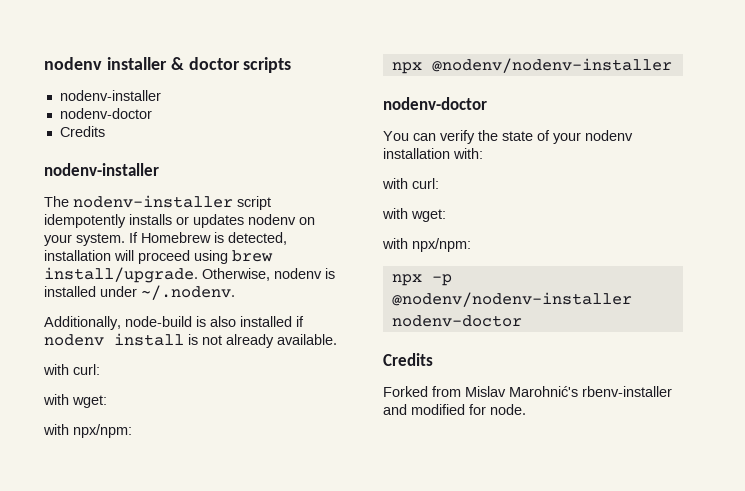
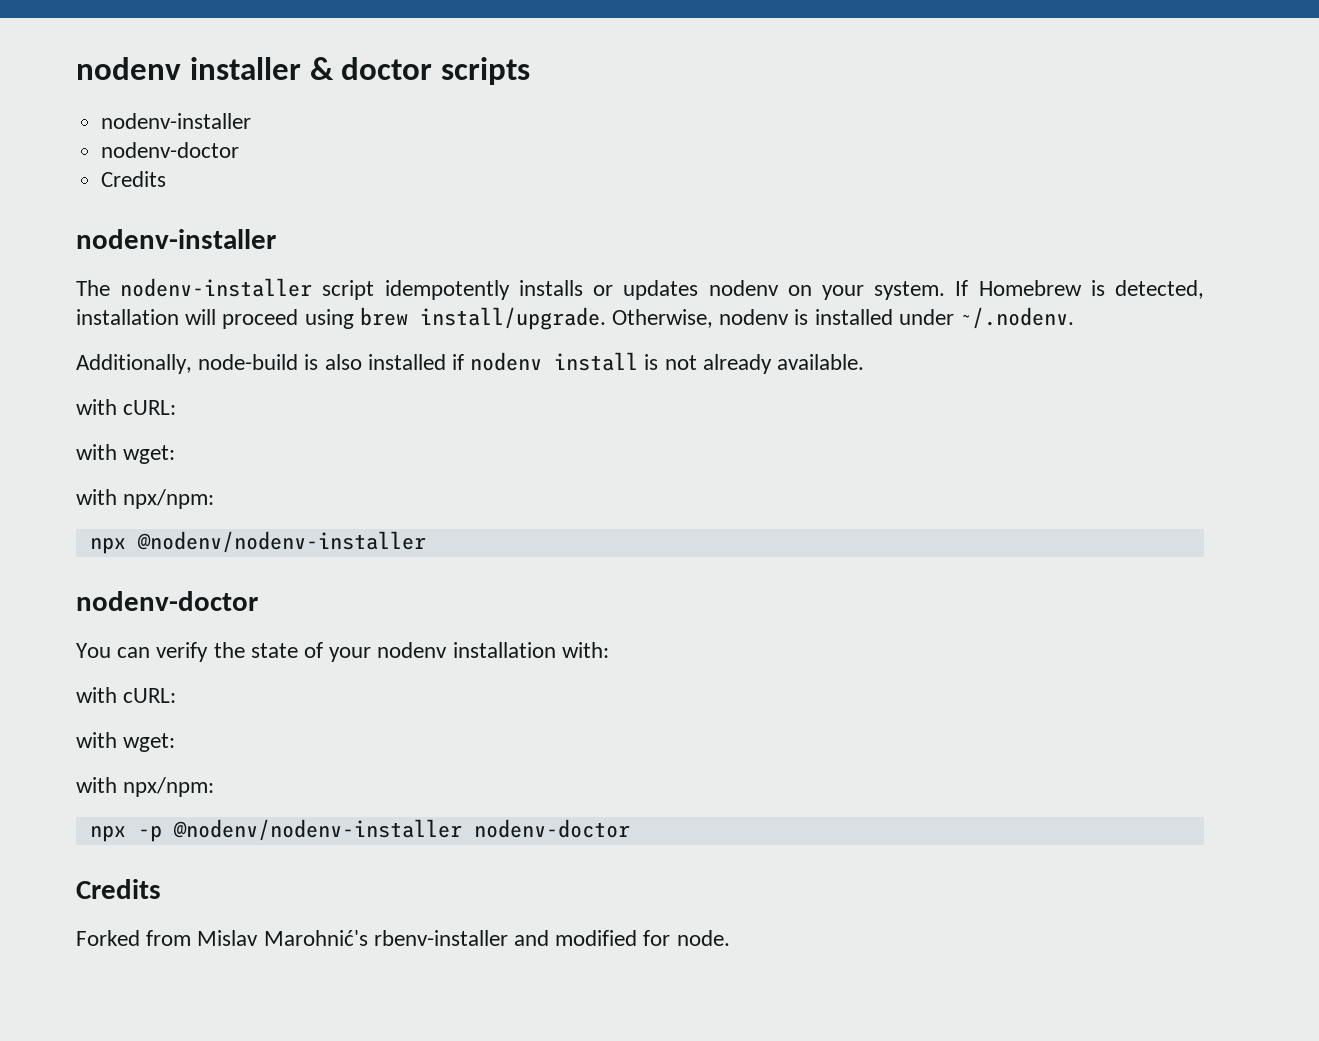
[73,364,100,375] curl: -> [123,400,177,415] cURL:
[412,178,439,189] curl: -> [123,688,177,703] cURL:

